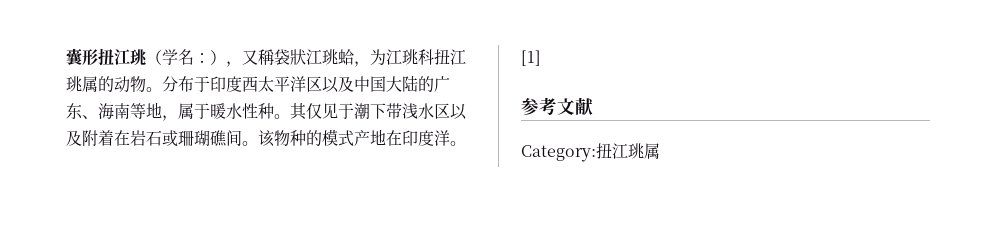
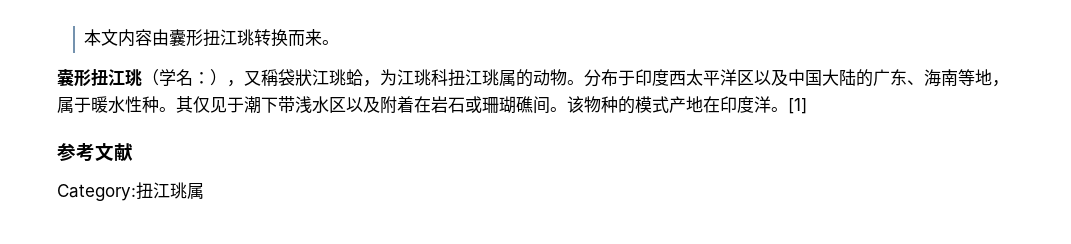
(66, 56) none -> [84,29,340,47] 本文内容由囊形扭江珧转换而来。 //

